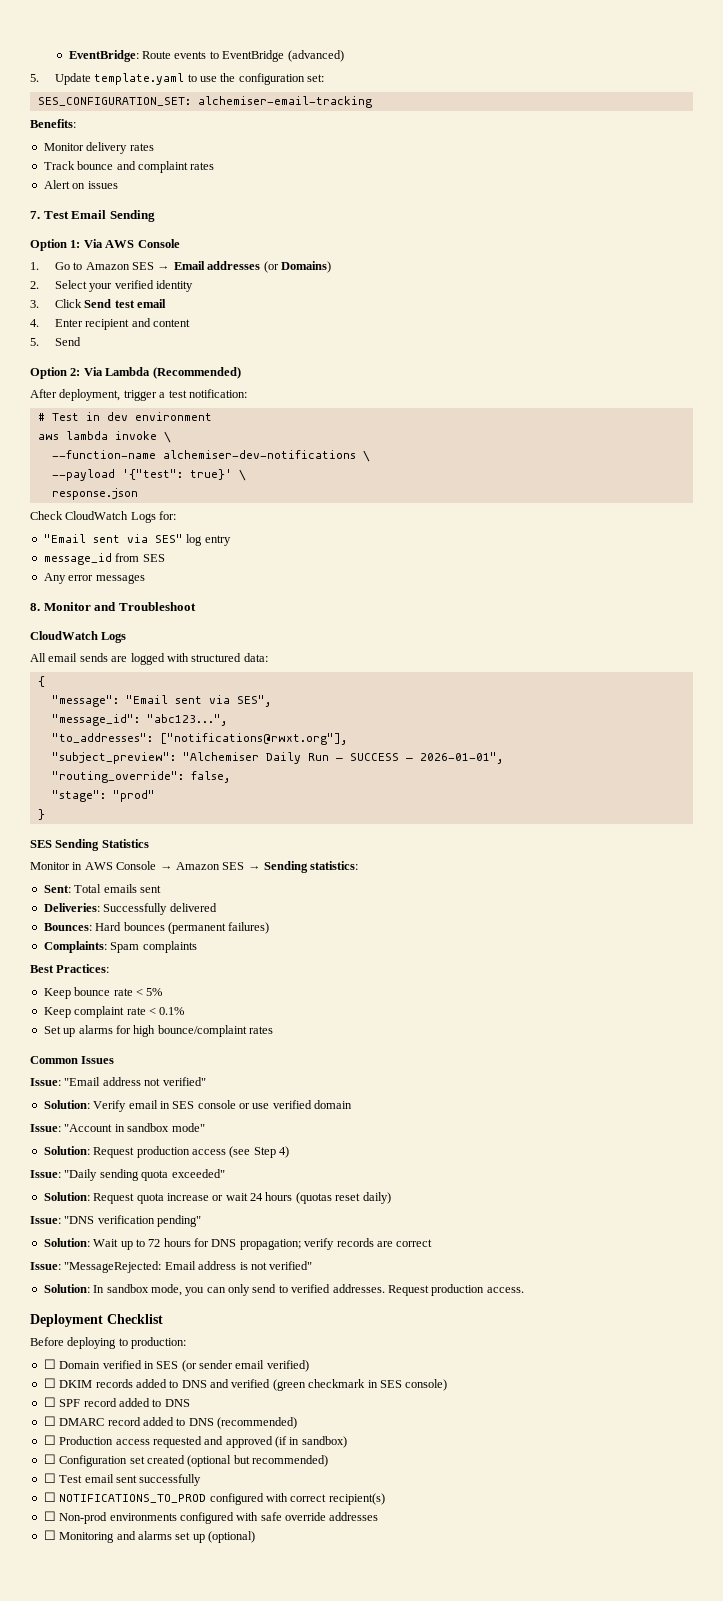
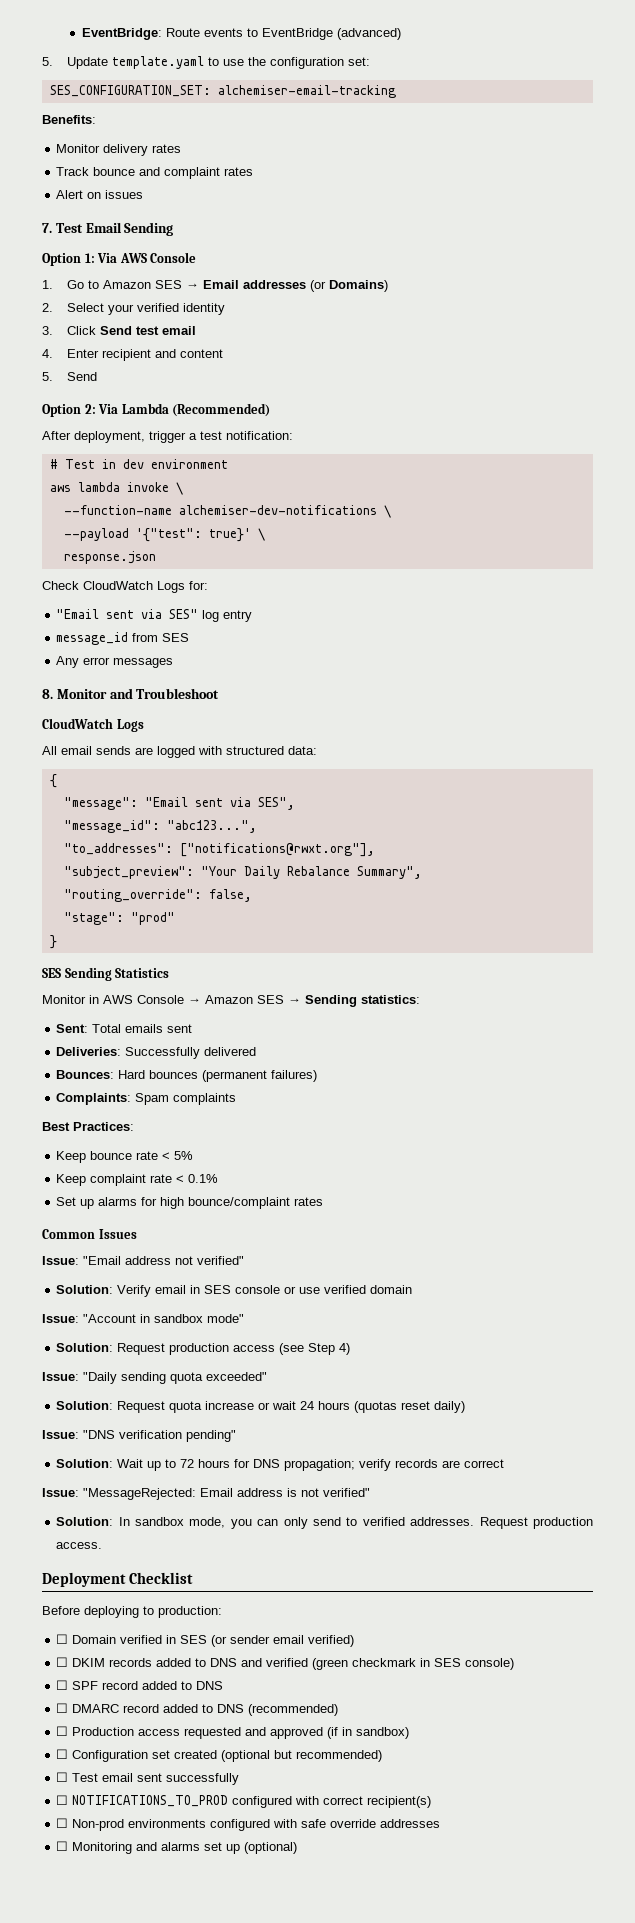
[182,752,503,764] "Alchemiser Daily Run — SUCCESS — 2026-01-01", -> [200,866,422,879] "Your Daily Rebalance Summary",

